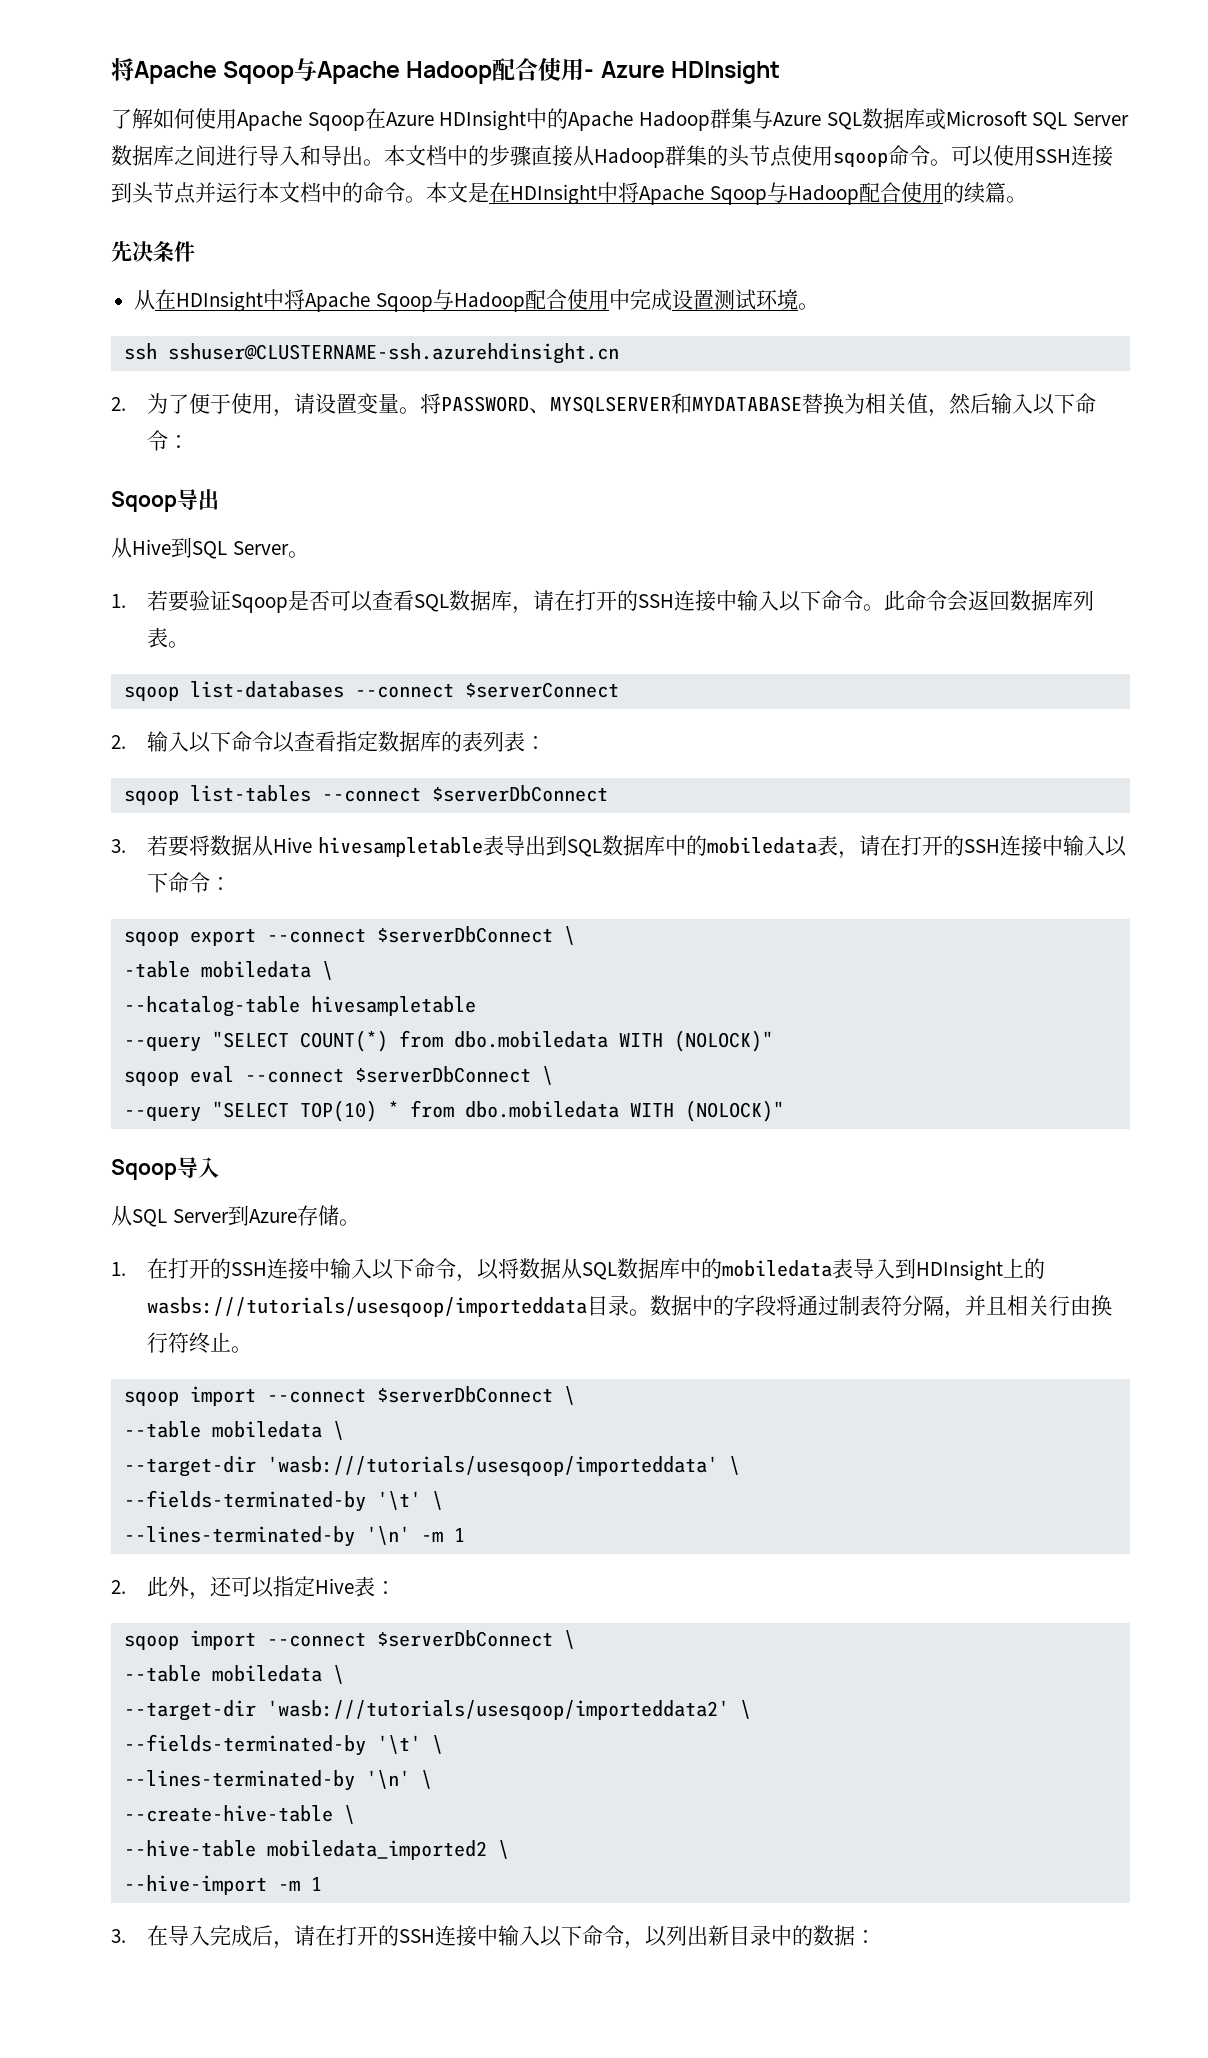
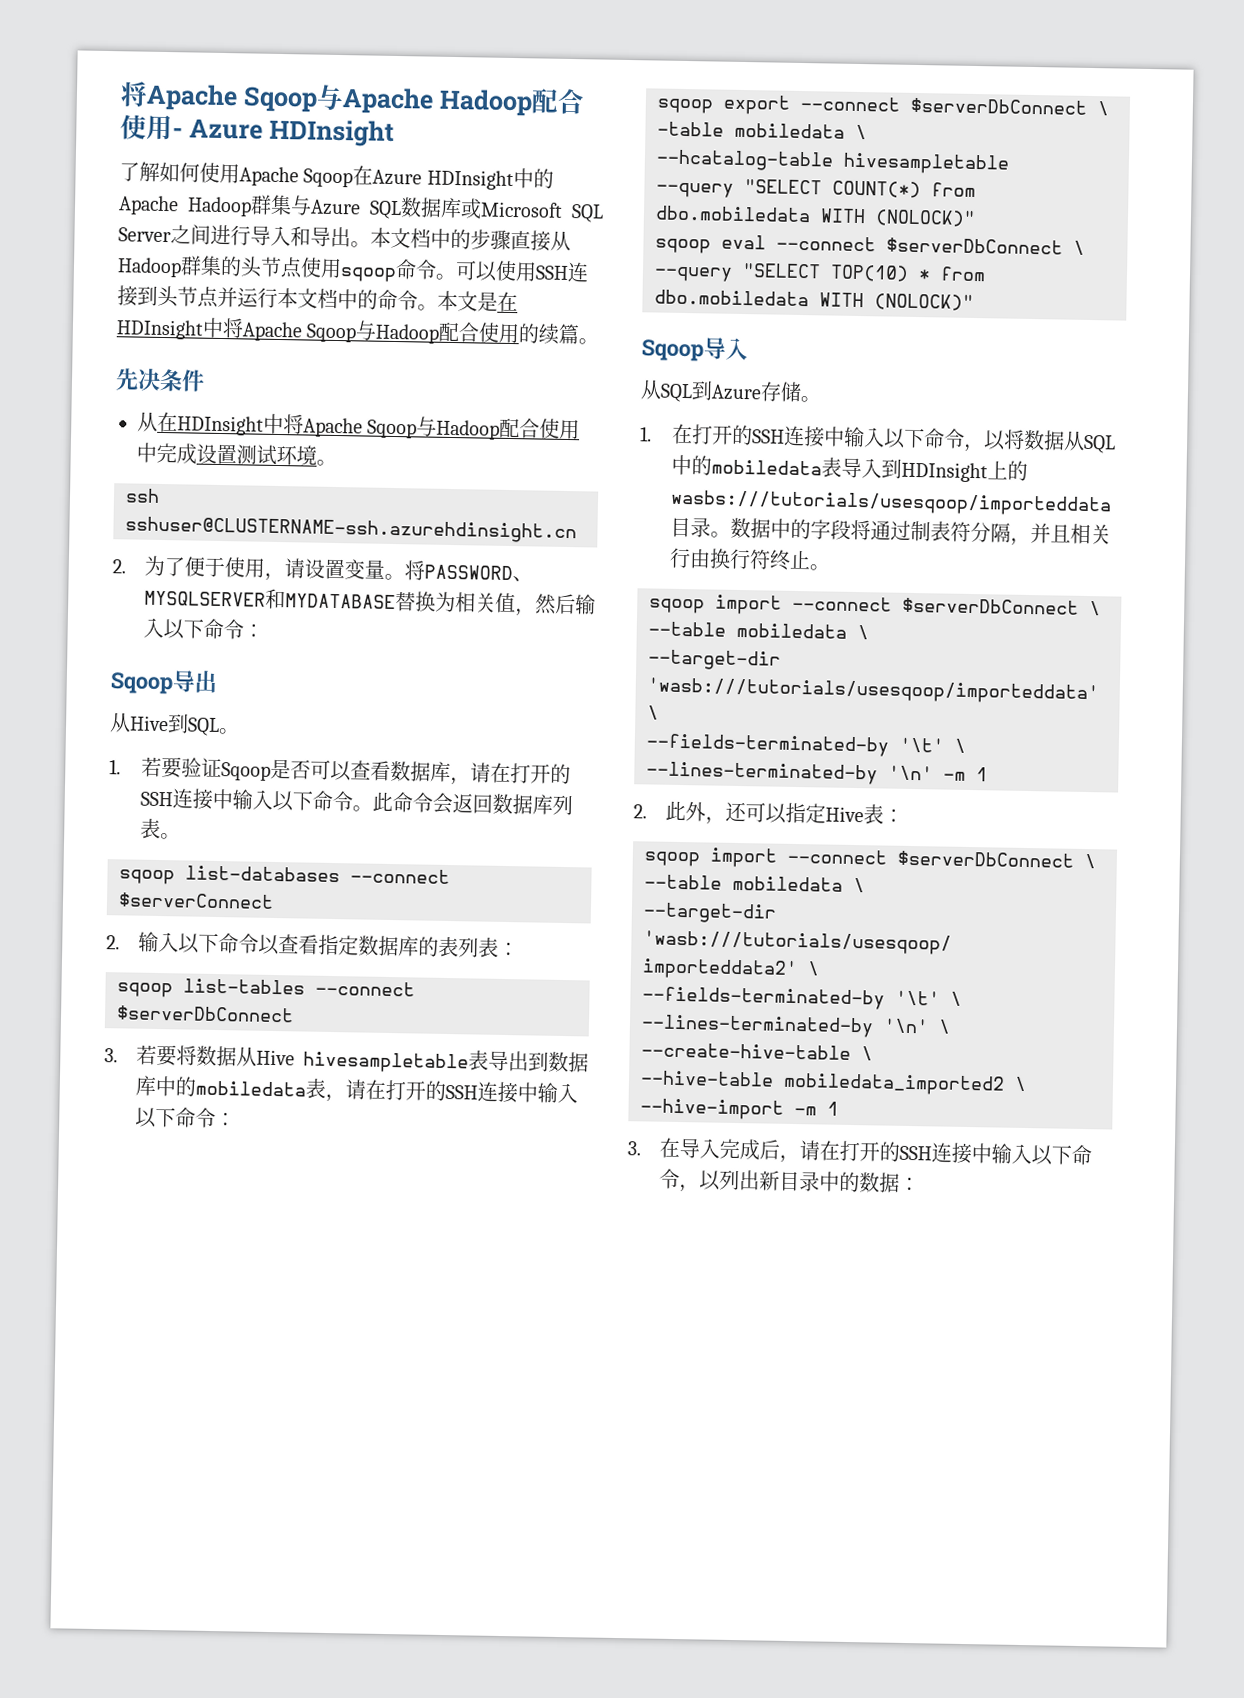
[111,145,174,166] 数据库 -> (171, 235) none
[232,541,289,555] Server -> (220, 727) none
[413,594,449,612] SQL -> (391, 770) none
[566,839,602,857] SQL -> (549, 1061) none
[172,1209,229,1223] Server -> (693, 393) none
[616,1258,680,1279] 数据库 -> (1116, 444) none

